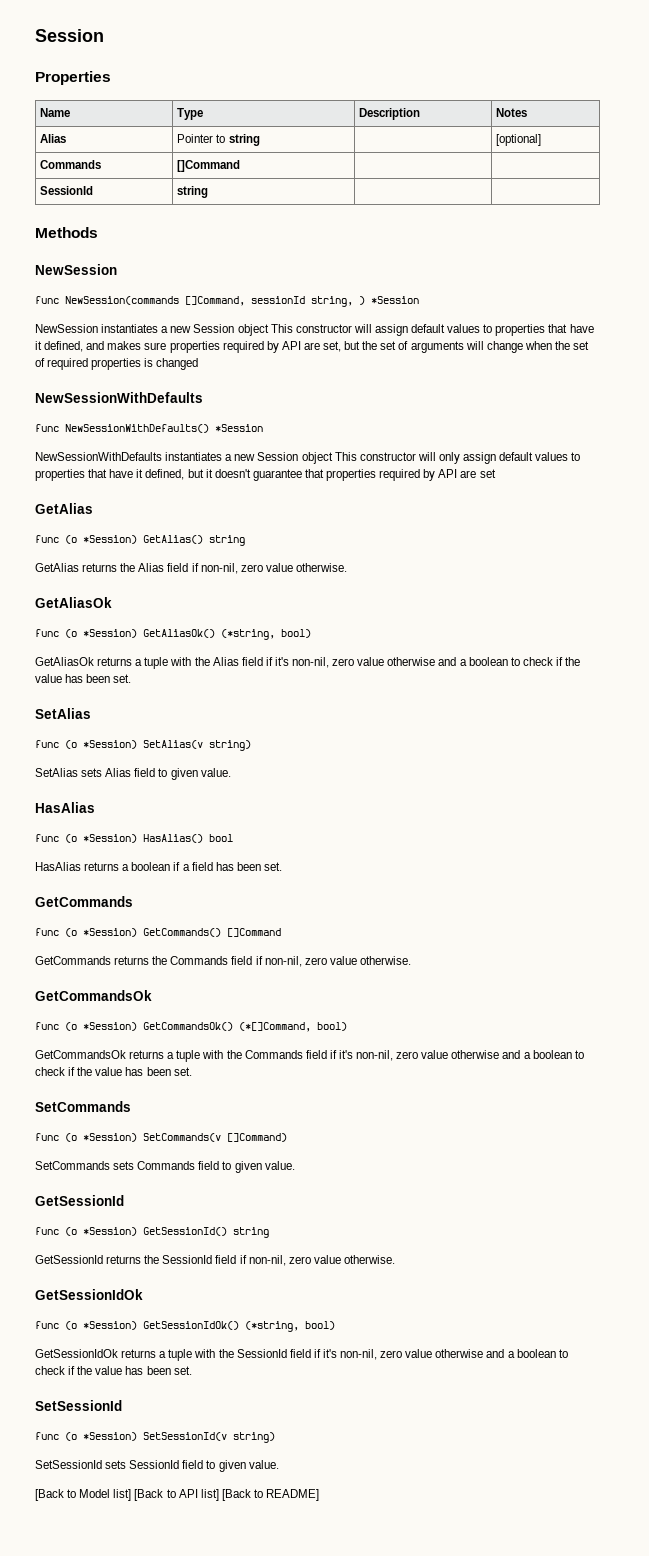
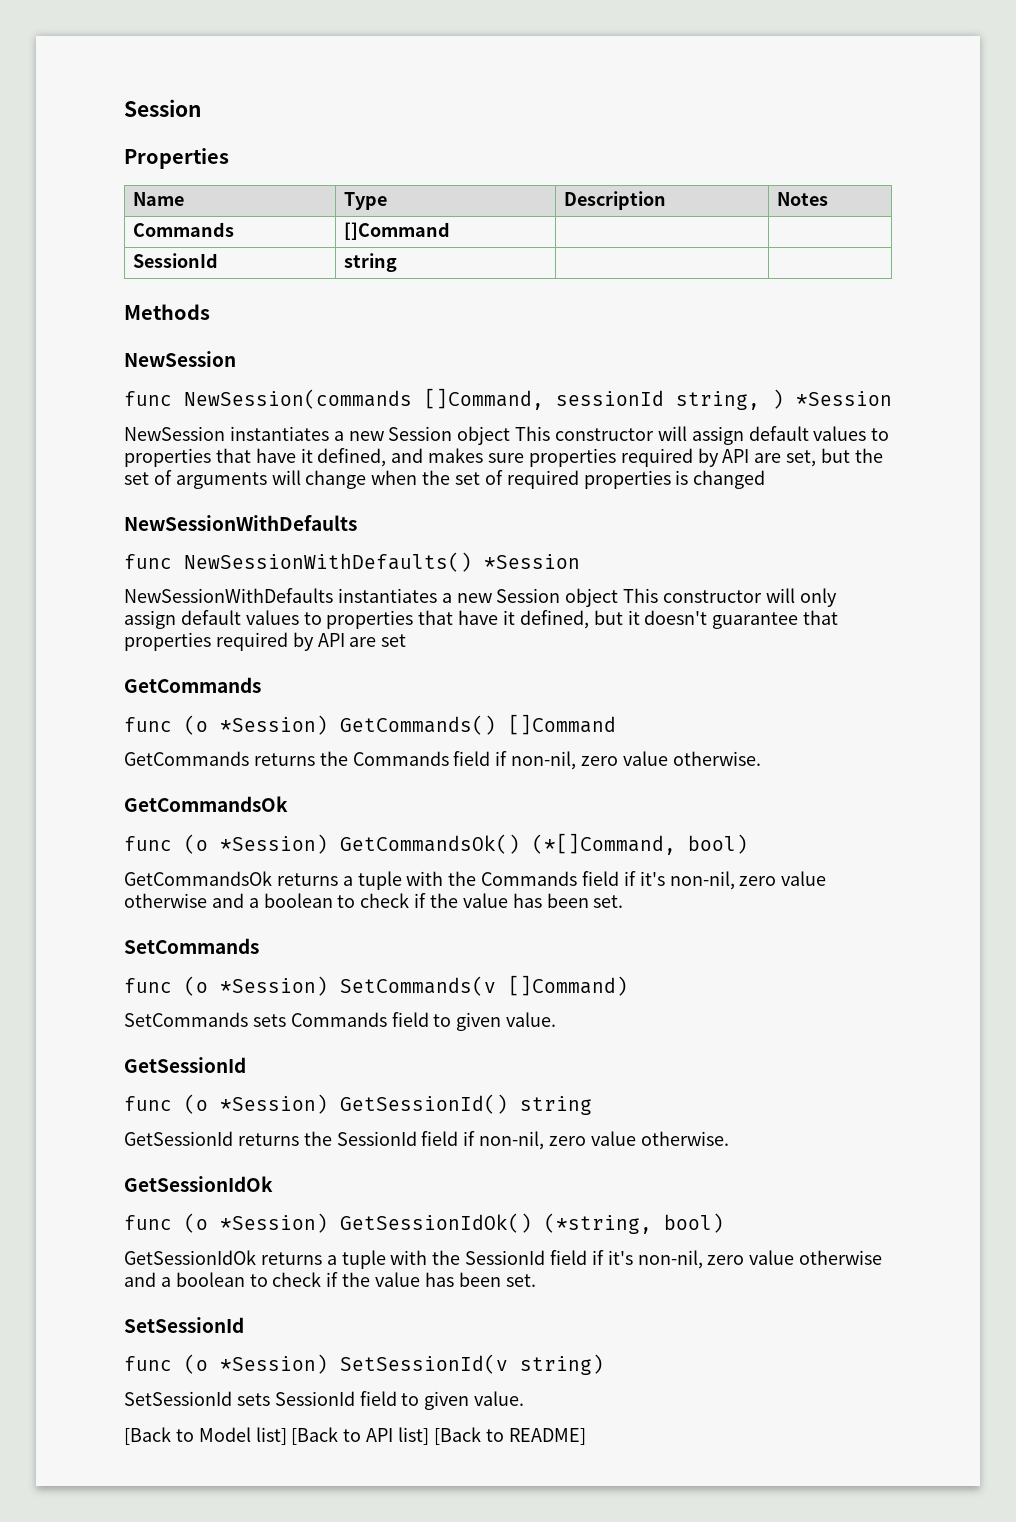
[40,134,67,143] [177,134,260,146] [496,134,542,146] // Alias | Pointer to string | | [optional] -> (828, 199) none
[35,503,93,514] [35,535,245,546] [35,563,347,574] [35,597,112,608] [35,629,311,640] [35,657,581,669] [35,674,132,683] [35,708,91,719] [35,740,251,751] [35,768,231,780] [35,802,95,813] [35,834,233,843] [35,862,282,871] // GetAlias // func (o *Session) GetAlias() string // GetAlias returns the Alias field if non-nil, zero value otherwise. // GetAliasOk // func (o *Session) GetAliasOk() (*string, bool) // GetAliasOk returns a tuple with the Alias field if it's non-nil, zero value otherwise and a boolean to check if the value has been set. // SetAlias // func (o *Session) SetAlias(v string) // SetAlias sets Alias field to given value. // HasAlias // func (o *Session) HasAlias() bool // HasAlias returns a boolean if a field has been set. -> (407, 640) none

